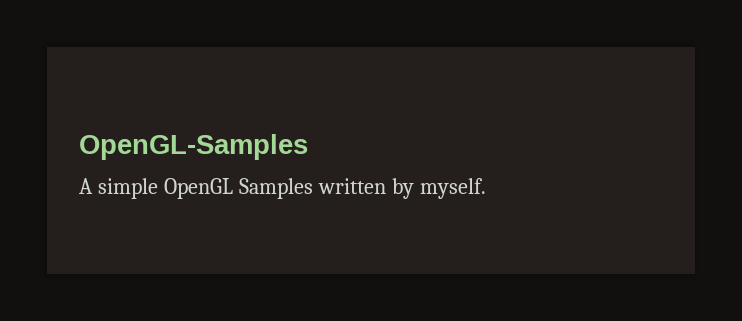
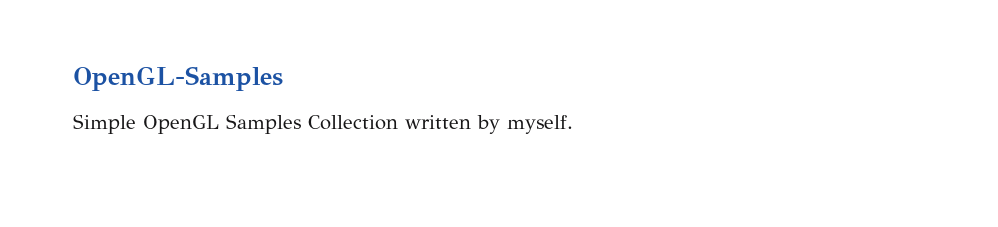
[79,178,158,199] A simple -> [73,114,136,134] Simple
(313, 188) none -> [308,115,398,130] Collection

